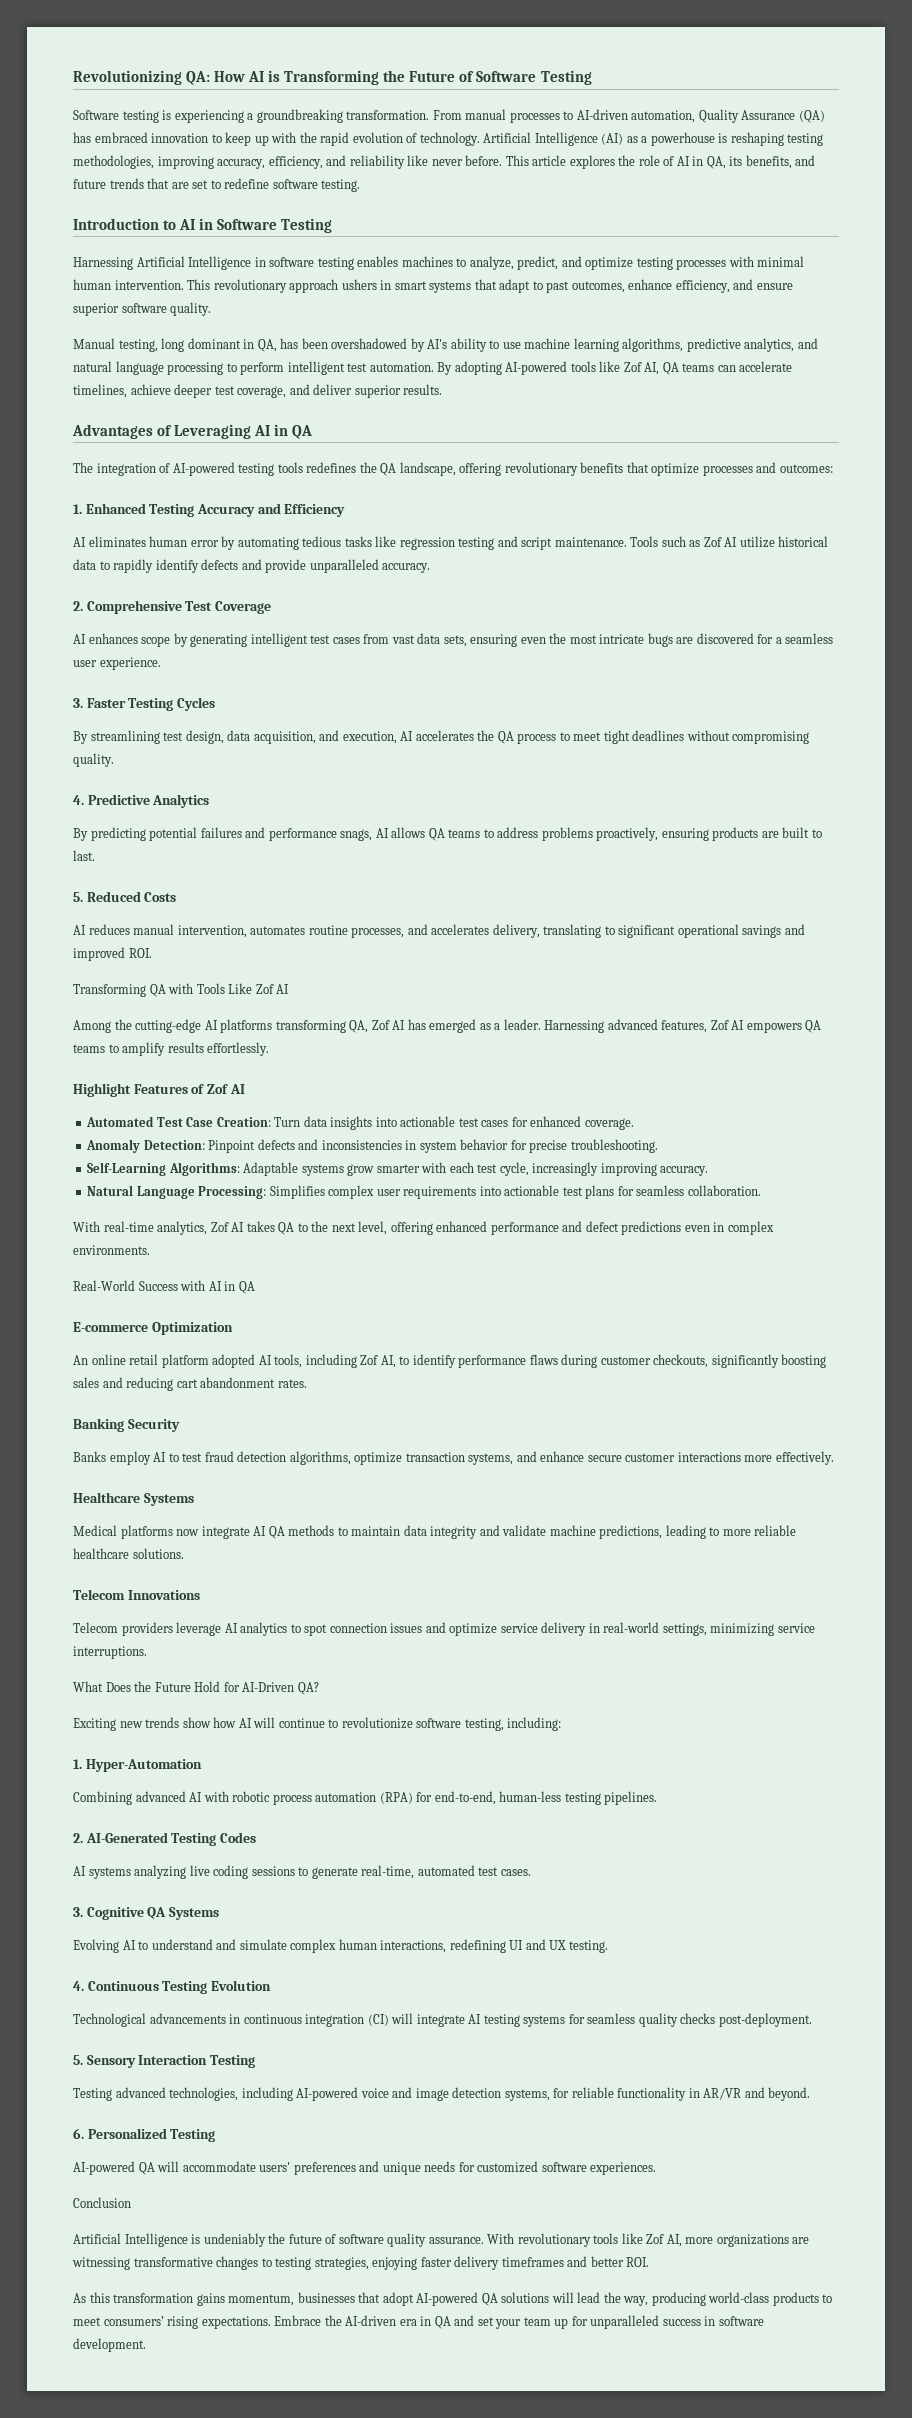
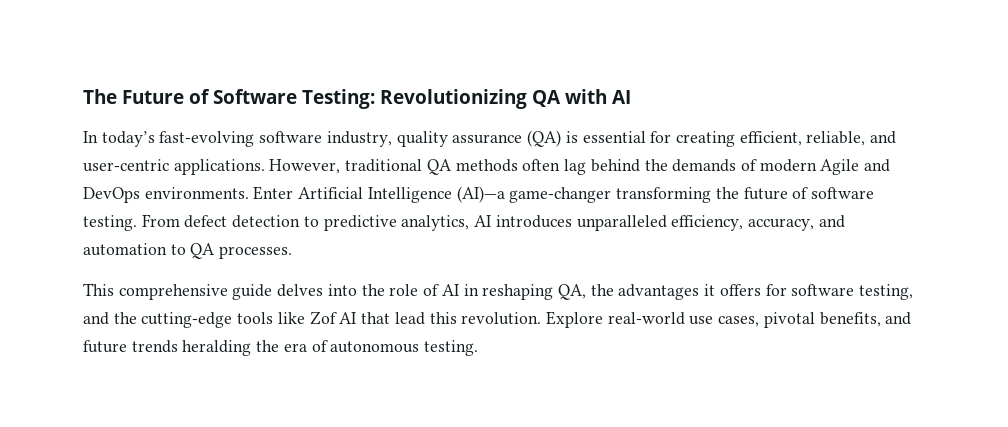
[73,70,592,85] [73,109,825,123] [73,132,824,146] [73,155,615,169] Revolutionizing QA: How AI is Transforming the Future of Software Testing // Software testing is experiencing a groundbreaking transformation. From manual processes to AI-driven automation, Quality Assurance (QA) has embraced innovation to keep up with the rapid evolution of technology. Artificial Intelligence (AI) as a powerhouse is reshaping testing methodologies, improving accuracy, efficiency, and reliability like never before. This article explores -> [83,89,631,109] [83,130,897,147] [83,159,891,175] [83,186,874,203] [83,214,845,231] [83,243,293,259] [83,283,357,300] The Future of Software Testing: Revolutionizing QA with AI // In today’s fast-evolving software industry, quality assurance (QA) is essential for creating efficient, reliable, and user-centric applications. However, traditional QA methods often lag behind the demands of modern Agile and DevOps environments. Enter Artificial Intelligence (AI)—a game-changer transforming the future of software testing. From defect detection to predictive analytics, AI introduces unparalleled efficiency, accuracy, and automation to QA processes. // This comprehensive guide delves into
[706,155,816,169] [73,178,361,192] [73,218,332,233] [73,256,805,270] [73,279,793,293] [73,302,212,316] [73,338,818,352] [73,361,793,375] [73,384,443,398] [72,424,312,439] [73,462,833,476] [73,503,346,517] [73,536,829,550] [73,559,431,573] [73,600,271,614] [73,633,834,647] [73,657,161,670] [73,697,215,711] [73,730,810,744] [73,753,114,767] [73,794,210,808] [73,827,822,841] [73,850,95,861] [73,891,177,902] [73,924,805,938] [73,947,152,961] [73,983,290,997] [73,1019,822,1033] [73,1042,270,1056] [73,1083,245,1097] [86,1116,634,1130] [86,1139,658,1153] [87,1162,709,1176] [87,1185,761,1199] [73,1221,774,1235] [73,1245,150,1255] [73,1280,255,1294] [73,1322,233,1335] [73,1354,827,1368] [73,1377,307,1391] [73,1418,180,1432] [73,1451,834,1465] [73,1492,194,1506] [73,1525,797,1539] [73,1548,184,1559] [73,1589,200,1600] [73,1622,815,1636] [73,1646,147,1659] [73,1681,319,1695] [73,1717,562,1731] [73,1759,202,1772] [73,1791,658,1805] [73,1832,256,1846] [73,1865,531,1879] [73,1907,219,1920] [73,1939,608,1953] [73,1980,271,1994] [73,2013,812,2027] [73,2055,255,2068] [73,2087,811,2101] [73,2128,216,2142] [73,2161,657,2175] [73,2197,131,2208] [73,2233,810,2247] [72,2256,650,2270] [73,2292,833,2306] [73,2315,764,2329] [73,2338,146,2352] QA, its benefits, and future trends that are set to redefine software testing. // Introduction to AI in Software Testing // Harnessing Artificial Intelligence in software testing enables machines to analyze, predict, and optimize testing processes with minimal human intervention. This revolutionary approach ushers in smart systems that adapt to past outcomes, enhance efficiency, and ensure superior software quality. // Manual testing, long dominant in QA, has been overshadowed by AI's ability to use machine learning algorithms, predictive analytics, and natural language processing to perform intelligent test automation. By adopting AI-powered tools like Zof AI, QA teams can accelerate timelines, achieve deeper test coverage, and deliver superior results. // Advantages of Leveraging AI in QA // The integration of AI-powered testing tools redefines the QA landscape, offering revolutionary benefits that optimize processes and outcomes: // 1. Enhanced Testing Accuracy and Efficiency // AI eliminates human error by automating tedious tasks like regression testing and script maintenance. Tools such as Zof AI utilize historical data to rapidly identify defects and provide unparalleled accuracy. // 2. Comprehensive Test Coverage // AI enhances scope by generating intelligent test cases from vast data sets, ensuring even the most intricate bugs are discovered for a seamless user experience. // 3. Faster Testing Cycles // By streamlining test design, data acquisition, and execution, AI accelerates the QA process to meet tight deadlines without compromising quality. // 4. Predictive Analytics // By predicting potential failures and performance snags, AI allows QA teams to address problems proactively, ensuring products are built to last. // 5. Reduced Costs // AI reduces manual intervention, automates routine processes, and accelerates delivery, translating to significant operational savings and improved ROI. // Transforming QA with Tools Like Zof AI // Among the cutting-edge AI platforms transforming QA, Zof AI has emerged as a leader. Harnessing advanced features, Zof AI empowers QA teams to amplify results effortlessly. // Highlight Features of Zof AI // Automated Test Case Creation: Turn data insights into actionable test cases for enhanced coverage. // Anomaly Detection: Pinpoint defects and inconsistencies in system behavior for precise troubleshooting. // Self-Learning Algorithms: Adaptable systems grow smarter with each test cycle, increasingly improving accuracy. // Natural Language Processing: Simplifies complex user requirements into actionable test plans for seamless collaboration. // With real-time analytics, Zof AI takes QA to the next level, offering enhanced performance and defect predictions even in complex environments. // Real-World Success with AI in QA // E-commerce Optimization // An online retail platform adopted AI tools, including Zof AI, to identify performance flaws during customer checkouts, significantly boosting sales and reducing cart abandonment rates. // Banking Security // Banks employ AI to test fraud detection algorithms, optimize transaction systems, and enhance secure customer interactions more effectively. // Healthcare Systems // Medical platforms now integrate AI QA methods to maintain data integrity and validate machine predictions, leading to more reliable healthcare solutions. // Telecom Innovations // Telecom providers leverage AI analytics to spot connection issues and optimize service delivery in real-world settings, minimizing service interruptions. // What Does the Future Hold for AI-Driven QA? // Exciting new trends show how AI will continue to revolutionize software testing, including: // 1. Hyper-Automation // Combining advanced AI with robotic process automation (RPA) for end-to-end, human-less testing pipelines. // 2. AI-Generated Testing Codes // AI systems analyzing live coding sessions to generate real-time, automated test cases. // 3. Cognitive QA Systems // Evolving AI to understand and simulate complex human interactions, redefining UI and UX testing. // 4. Continuous Testing Evolution // Technological advancements in continuous integration (CI) will integrate AI testing systems for seamless quality checks post-deployment. // 5. Sensory Interaction Testing // Testing advanced technologies, including AI-powered voice and image detection systems, for reliable functionality in AR/VR and beyond. // 6. Personalized Testing // AI-powered QA will accommodate users' preferences and unique needs for customized software experiences. // Conclusion // Artificial Intelligence is undeniably the future of software quality assurance. With revolutionary tools like Zof AI, more organizations are witnessing transformative changes to testing strategies, enjoying faster delivery timeframes and better ROI. // As this transformation gains momentum, businesses that adopt AI-powered QA solutions will lead the way, producing world-class products to meet consumers’ rising expectations. Embrace the AI-driven era in QA and set your team up for unparalleled success in software development. -> [482,284,914,300] [83,311,912,328] [83,340,479,356] reshaping QA, the advantages it offers for software testing, and the cutting-edge tools like Zof AI that lead this revolution. Explore real-world use cases, pivotal benefits, and future trends heralding the era of autonomous testing.

